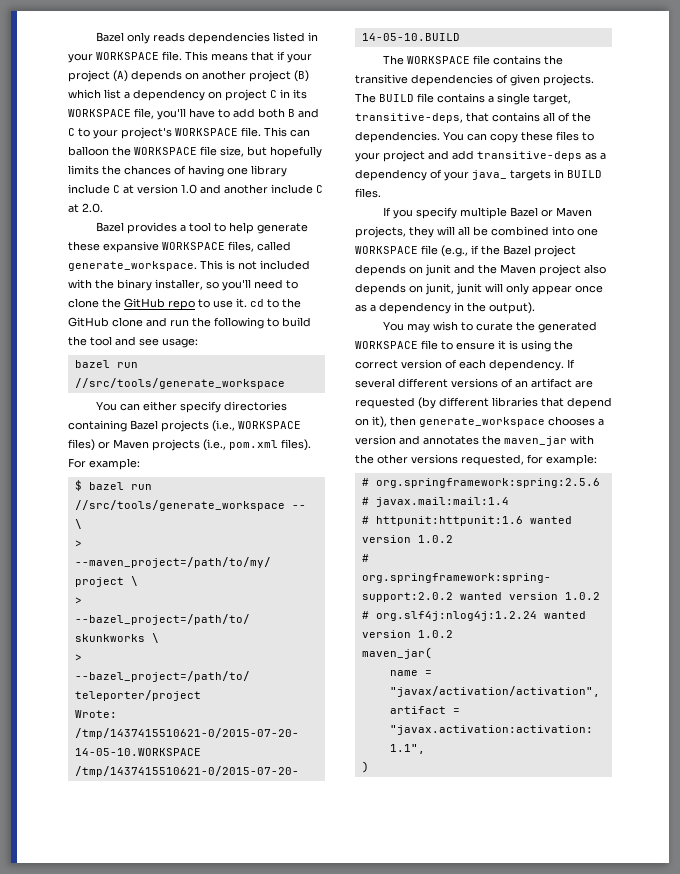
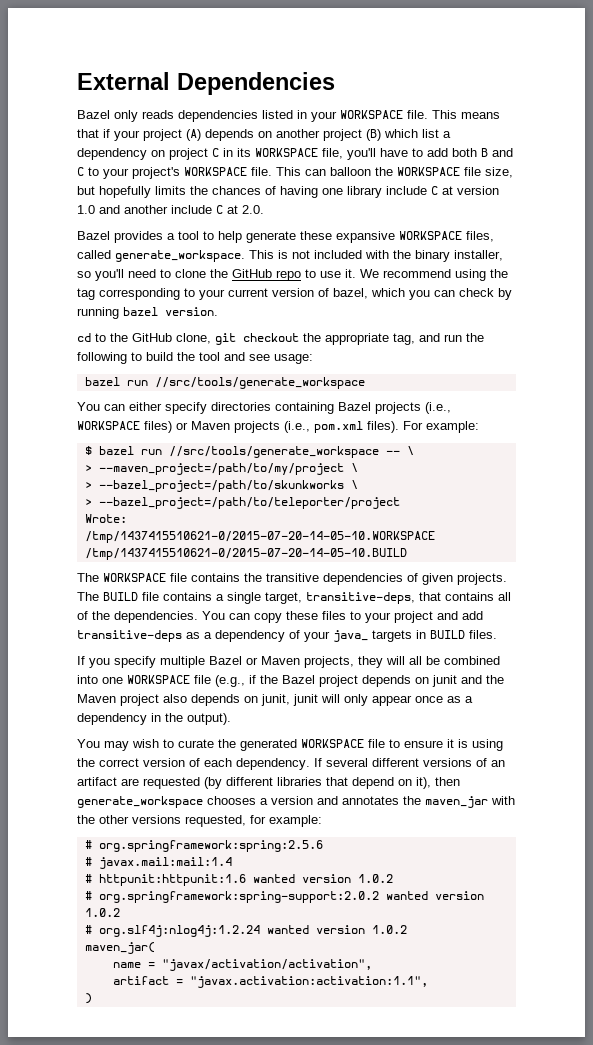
(95, 37) none -> [77,72,335,95] External Dependencies //
[250,298,301,308] [68,317,143,327] cd to the GitHub clone -> [360,269,508,281] [77,288,512,300] [77,307,218,319] [77,333,415,345] We recommend using the tag corresponding to your current version of bazel, which you can check by running bazel version. // cd to the GitHub clone, git checkout the appropriate tag,

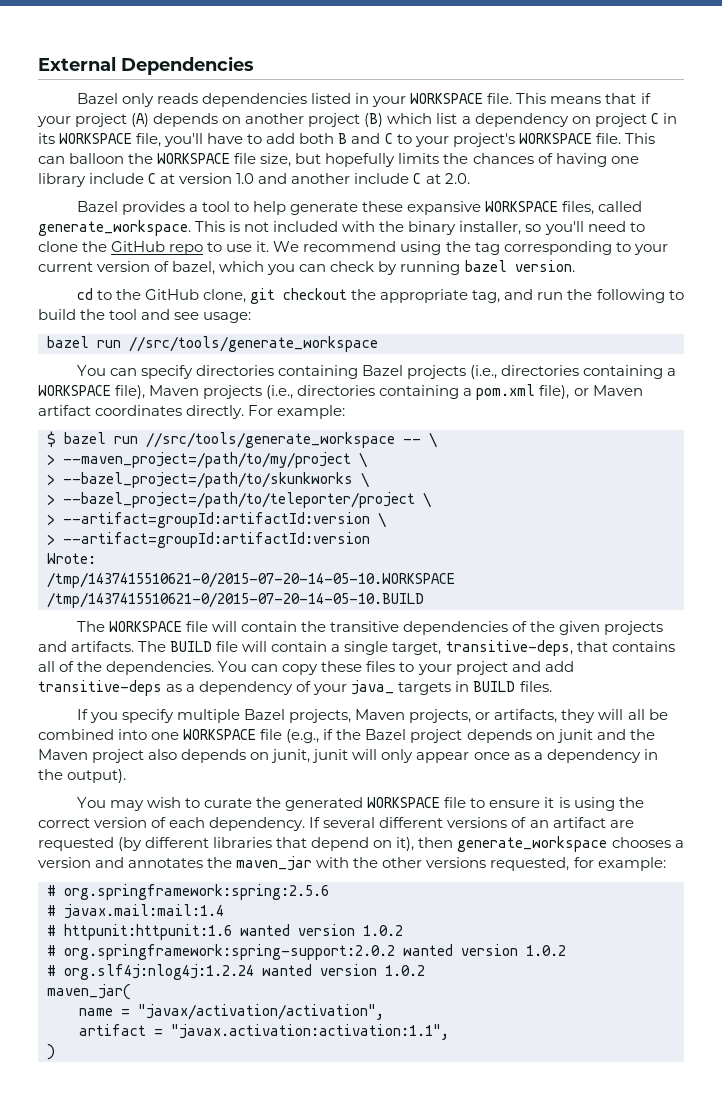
[129,402,162,411] either -> (137, 372) none
[77,421,399,433] WORKSPACE files) or Maven projects (i.e., pom.xml files). -> [501,365,677,379] [38,384,643,400] [38,405,245,419] directories containing a WORKSPACE file), Maven projects (i.e., directories containing a pom.xml file), or Maven artifact coordinates directly.
(400, 503) none -> [423,492,431,508] [47,512,386,528] [47,532,370,548] \ // > --artifact=groupId:artifactId:version \ // > --artifact=groupId:artifactId:version
[191,573,240,582] contains -> [212,621,298,632] will contain
[422,573,507,585] given projects. -> [530,621,664,635] [38,641,135,652] the given projects and artifacts.
[163,592,212,601] contains -> [242,641,328,652] will contain
[246,657,258,665] or -> [289,709,352,723] projects,
(354, 662) none -> [475,709,558,723] or artifacts,

